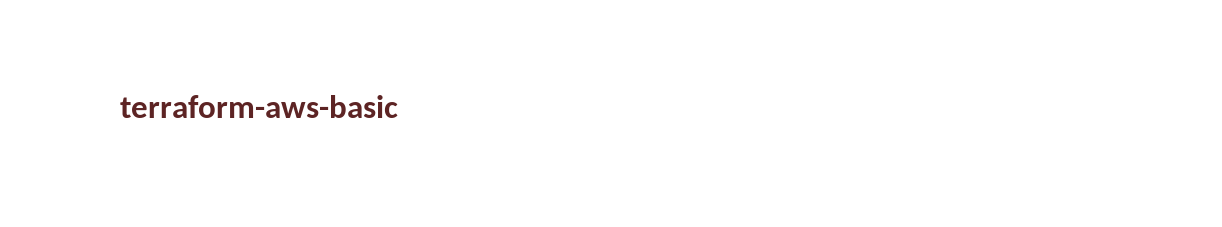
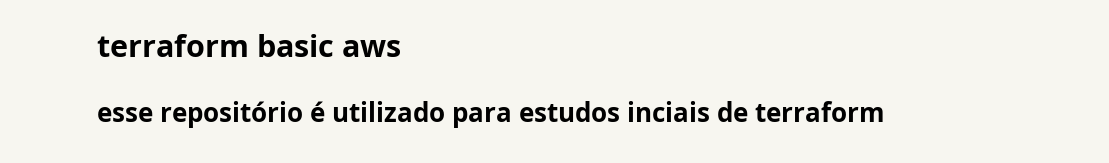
[120,95,398,118] terraform-aws-basic -> [97,34,402,57] [97,101,886,128] terraform basic aws // esse repositório é utilizado para estudos inciais de terraform

